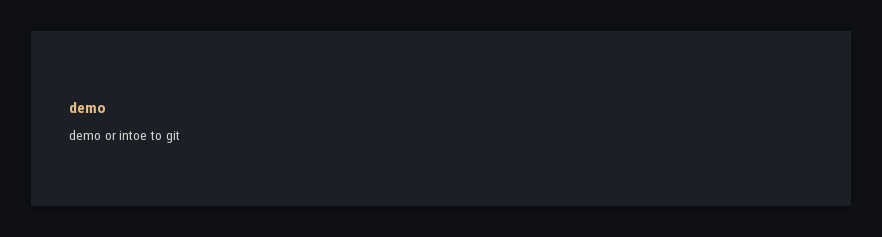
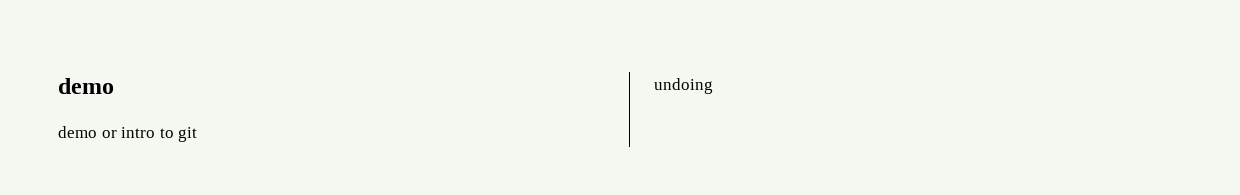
[119,131,148,140] intoe -> [121,127,156,138] intro
(180, 137) none -> [654,78,713,94] // undoing

